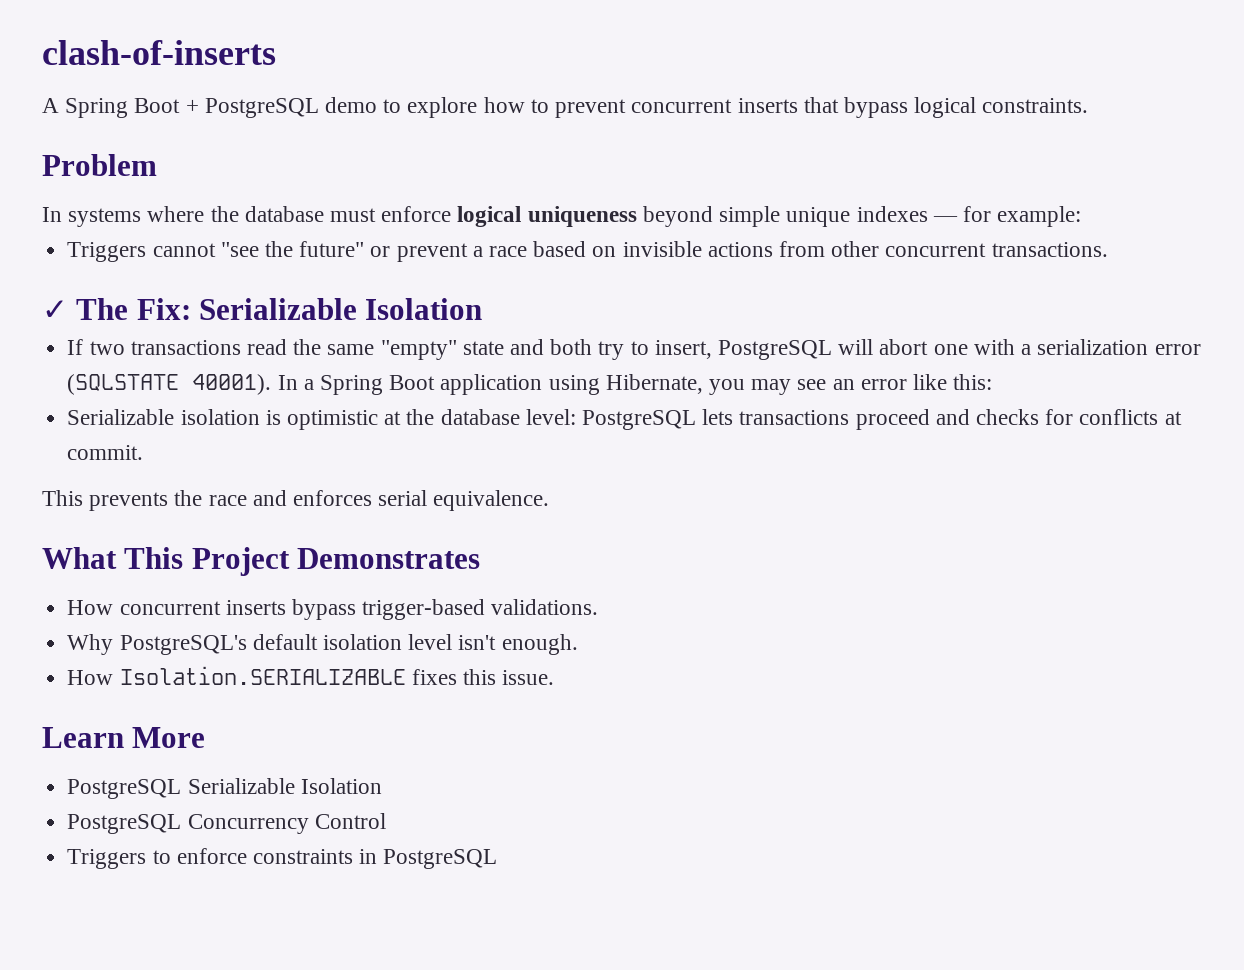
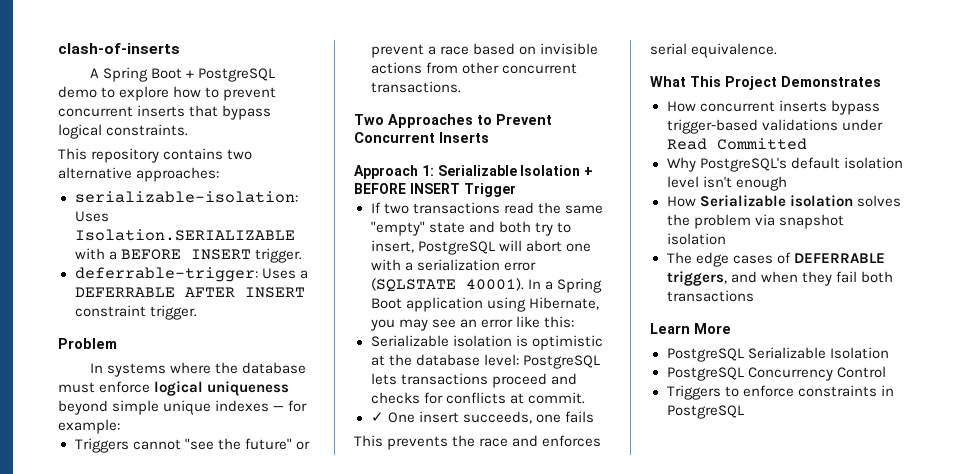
(1089, 105) none -> [58,148,253,163] [58,167,220,182] [74,191,298,203] [74,211,109,222] [74,229,295,241] [74,248,302,263] [74,267,308,282] [74,287,305,298] [74,305,197,320] // This repository contains two alternative approaches: // serializable-isolation: Uses Isolation.SERIALIZABLE with a BEFORE INSERT trigger. // deferrable-trigger: Uses a DEFERRABLE AFTER INSERT constraint trigger.
[42,298,483,320] ✓ The Fix: Serializable Isolation -> [354,114,552,128] [354,132,489,143] [354,165,594,179] [354,183,516,197] Two Approaches to Prevent Concurrent Inserts // Approach 1: Serializable Isolation + BEFORE INSERT Trigger
(144, 452) none -> [370,411,594,424] // ✓ One insert succeeds, one fails
[491,599,599,615] validations. -> [761,119,883,131] [666,138,807,150] validations under Read Committed
[501,634,578,655] [67,666,555,685] enough. // How Isolation.SERIALIZABLE fixes this issue. -> [735,176,787,191] [666,195,901,207] [666,214,844,229] [666,233,726,245] [666,252,885,267] [666,271,893,286] [666,290,754,302] enough // How Serializable isolation solves the problem via snapshot isolation // The edge cases of DEFERRABLE triggers, and when they fail both transactions

